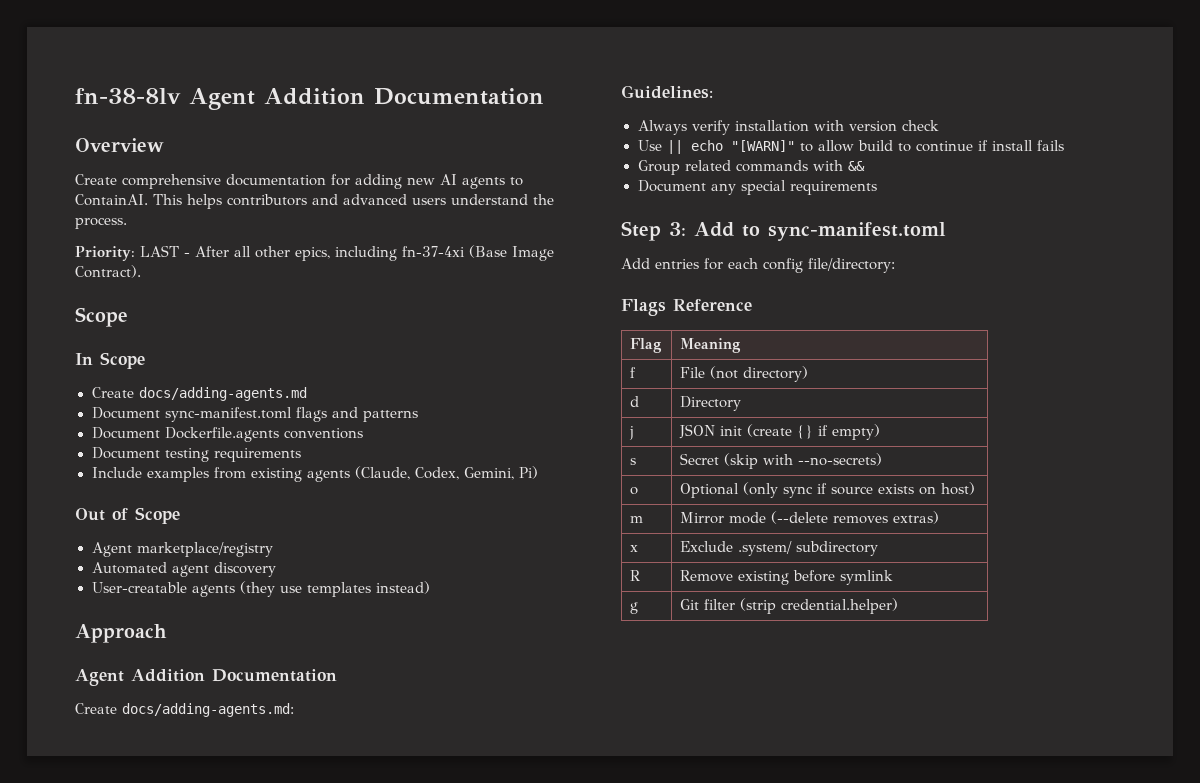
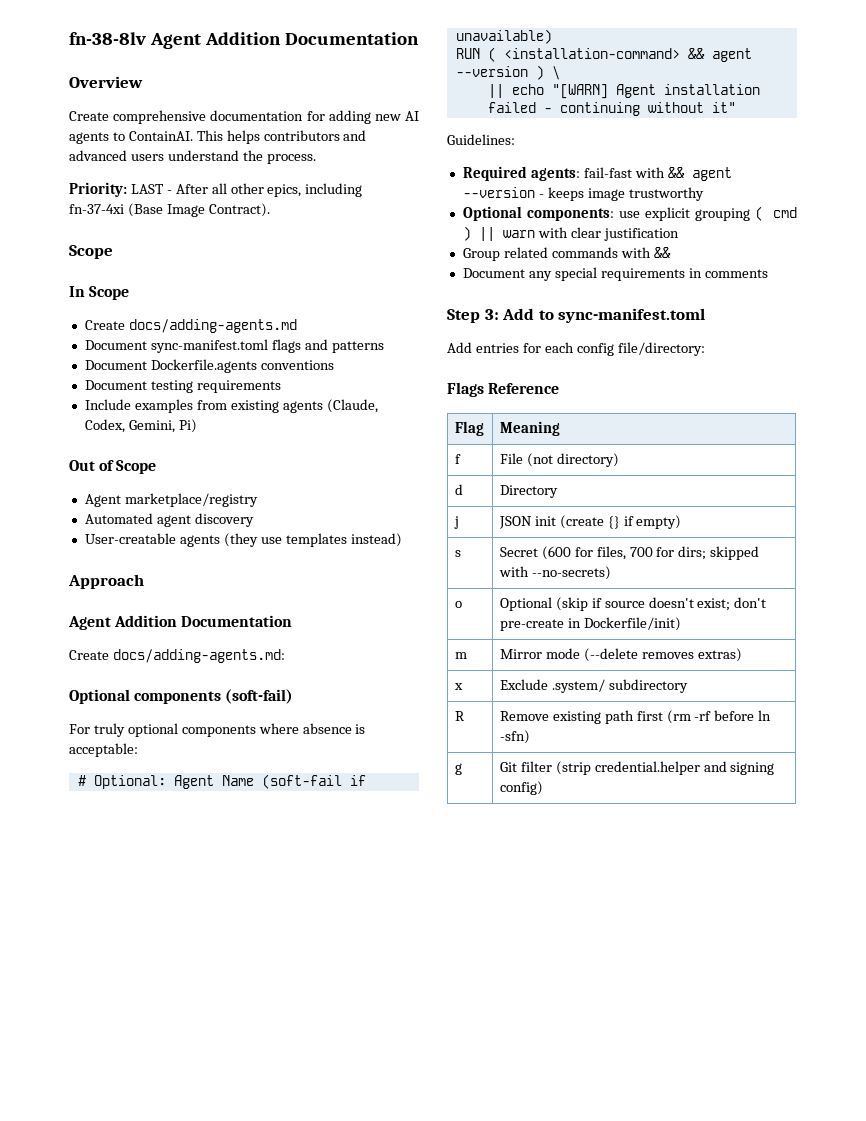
[621,85,713,99] [637,120,939,135] [637,140,1064,154] Guidelines: // Always verify installation with version check // Use || echo "[WARN]" to allow build to continue if install fails -> [69,689,294,704] [69,723,366,737] [69,743,138,757] [77,774,366,789] [455,29,552,44] [455,47,752,62] [455,65,560,80] [487,84,760,99] [487,102,736,116] [447,134,515,145] [462,166,732,181] [462,187,704,201] [462,206,797,221] [462,226,679,241] Optional components (soft-fail) // For truly optional components where absence is acceptable: // # Optional: Agent Name (soft-fail if unavailable) // RUN ( <installation-command> && agent --version ) \ // || echo "[WARN] Agent installation failed - continuing without it" // Guidelines: // Required agents: fail-fast with && agent --version - keeps image trustworthy // Optional components: use explicit grouping ( cmd ) || warn with clear justification
(877, 188) none -> [688,268,768,278] in comments
[724,453,883,469] [630,487,639,495] [680,482,976,498] (skip with --no-secrets) // o | Optional (only sync if source exists on host) -> [541,546,760,560] [498,566,611,580] [454,601,462,608] [499,597,767,611] [499,617,681,631] (600 for files, 700 for dirs; skipped with --no-secrets) // o | Optional (skip if source doesn't exist; don't pre-create in Dockerfile/init)
[793,570,894,585] before symlink -> [604,710,772,724] [499,730,530,744] path first (rm -rf before ln -sfn)
[781,598,899,614] credential.helper) -> [594,761,775,775] [499,781,543,795] credential.helper and signing config)

